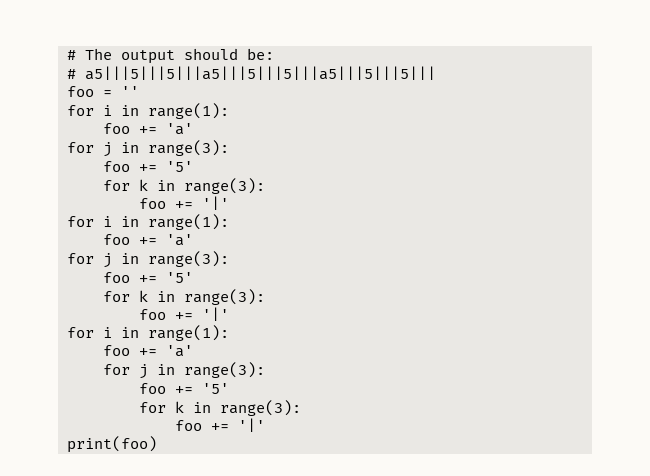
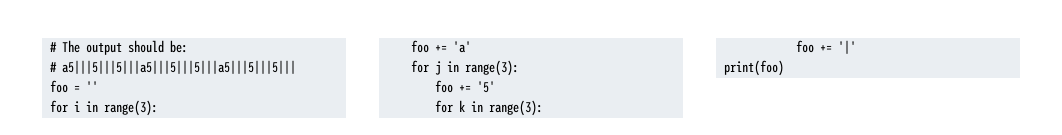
[148,103,230,119] [103,123,194,135] [67,140,230,157] [103,161,194,172] [103,178,266,194] [139,196,230,210] [67,214,230,230] [103,234,194,246] [67,251,230,268] [103,272,194,283] [103,289,266,305] [139,307,230,321] [67,325,230,341] range(1): // foo += 'a' // for j in range(3): // foo += '5' // for k in range(3): // foo += '|' // for i in range(1): // foo += 'a' // for j in range(3): // foo += '5' // for k in range(3): // foo += '|' // for i in range(1): -> [104,100,159,116] range(3):

